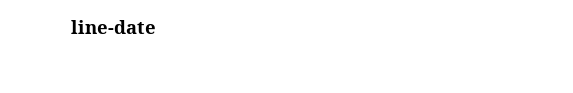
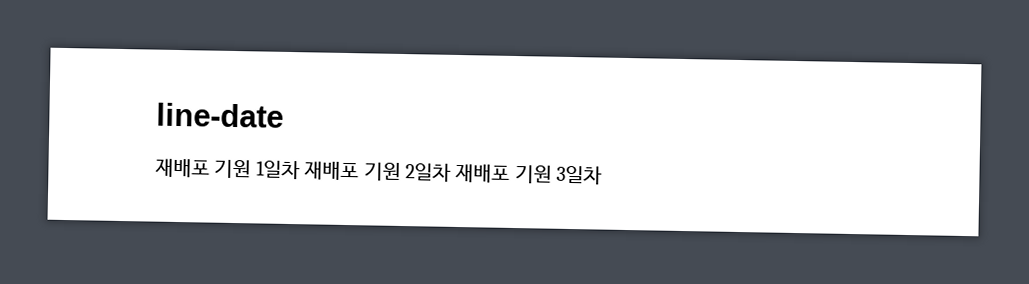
(156, 27) none -> [155,158,603,185] // 재배포 기원 1일차 재배포 기원 2일차 재배포 기원 3일차

